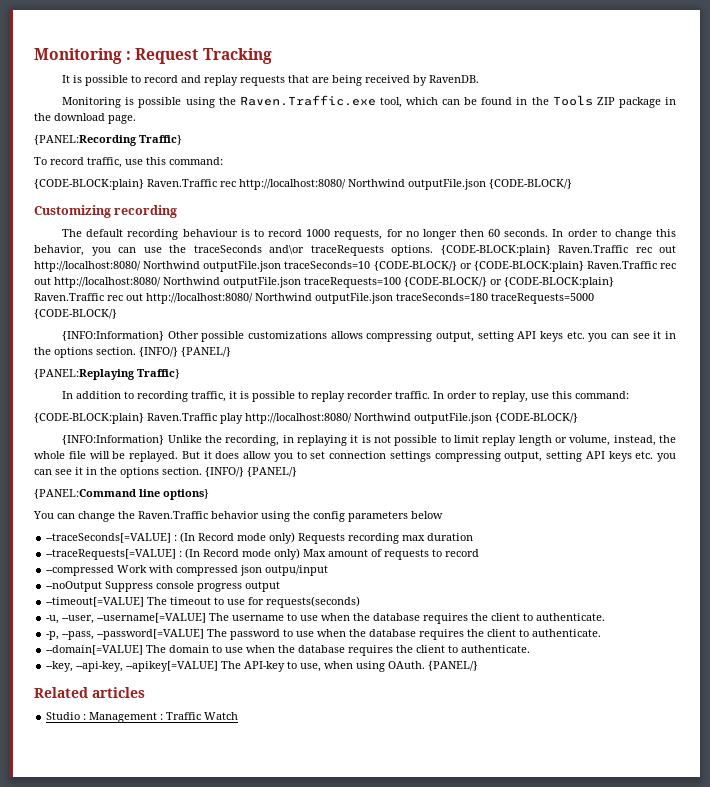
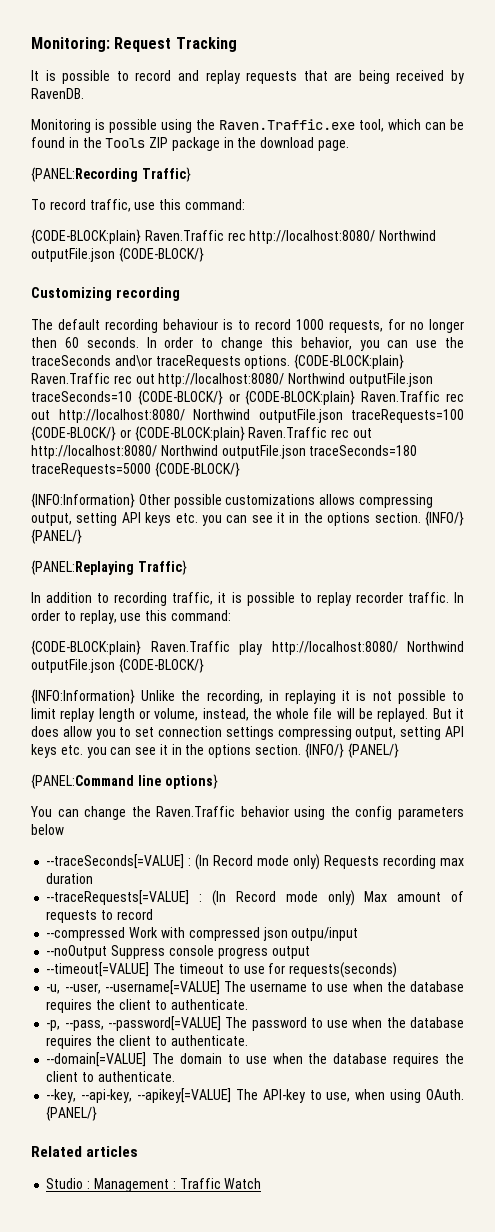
[34,48,132,64] Monitoring : -> [31,37,110,52] Monitoring:

